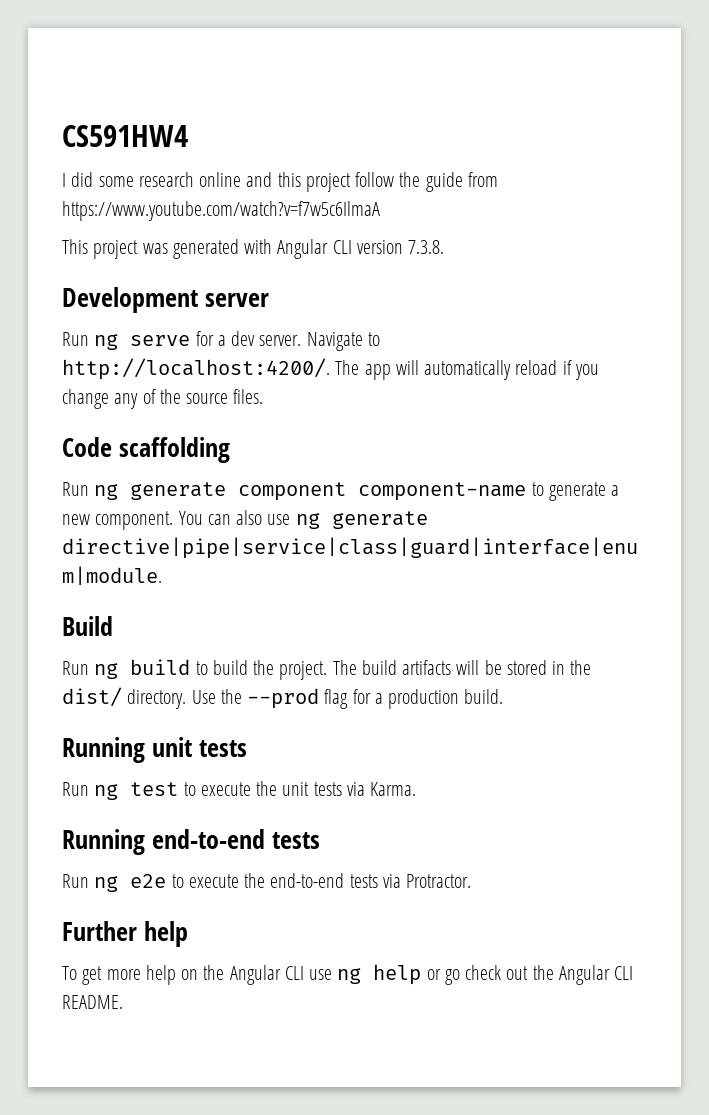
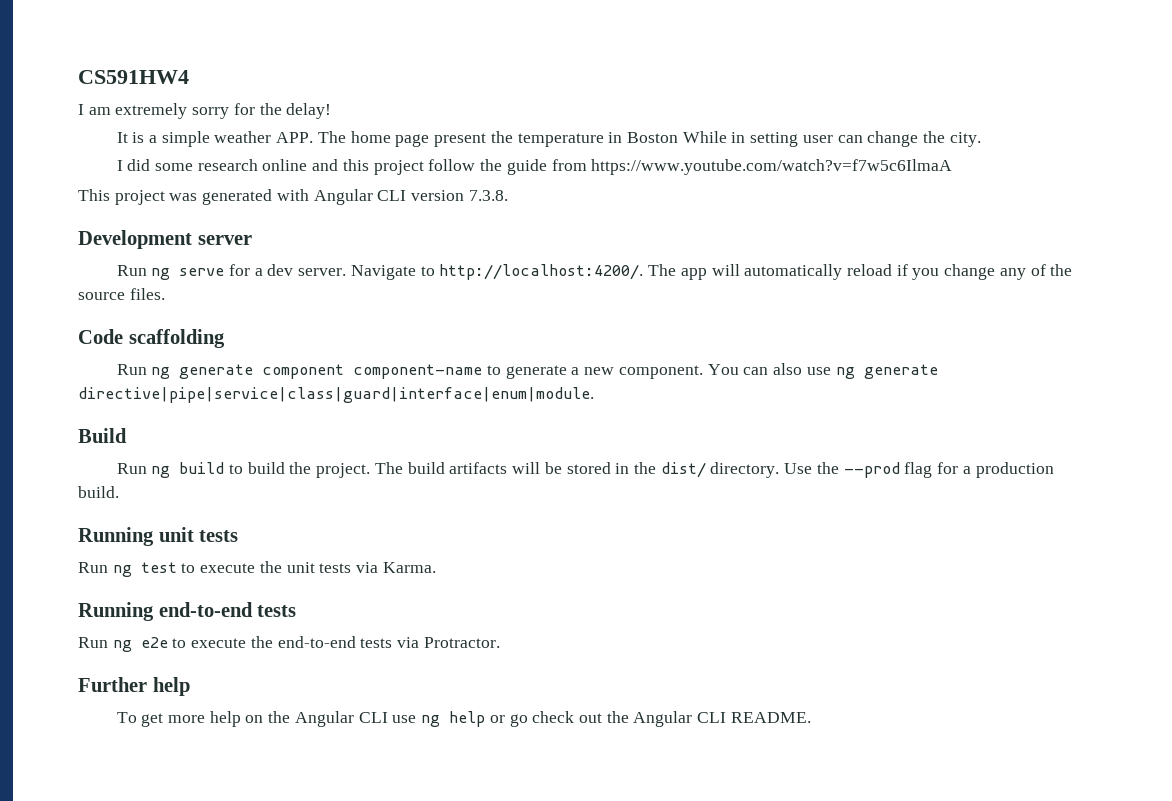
(188, 136) none -> [78,103,332,119] [116,131,981,147] // I am extremely sorry for the delay! // It is a simple weather APP. The home page present the temperature in Boston While in setting user can change the city.

